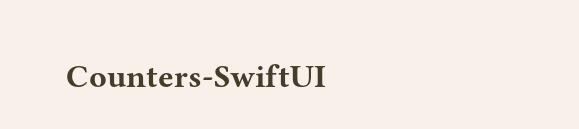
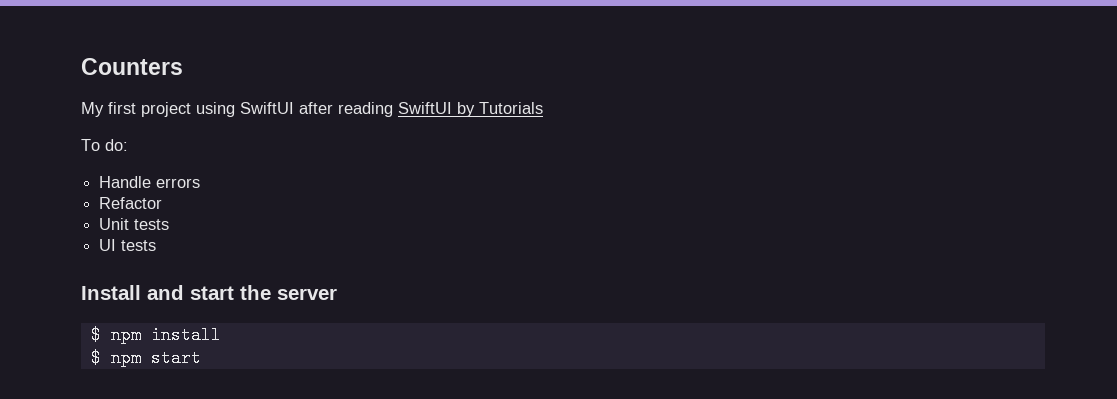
[66,64,326,87] Counters-SwiftUI -> [81,58,183,75] [81,102,543,117] [81,139,128,151] [99,176,201,188] [99,197,163,209] [99,218,170,230] [99,239,157,251] [81,285,337,300] [90,326,221,344] [90,349,201,367] Counters // My first project using SwiftUI after reading SwiftUI by Tutorials // To do: // Handle errors // Refactor // Unit tests // UI tests // Install and start the server // $ npm install // $ npm start

